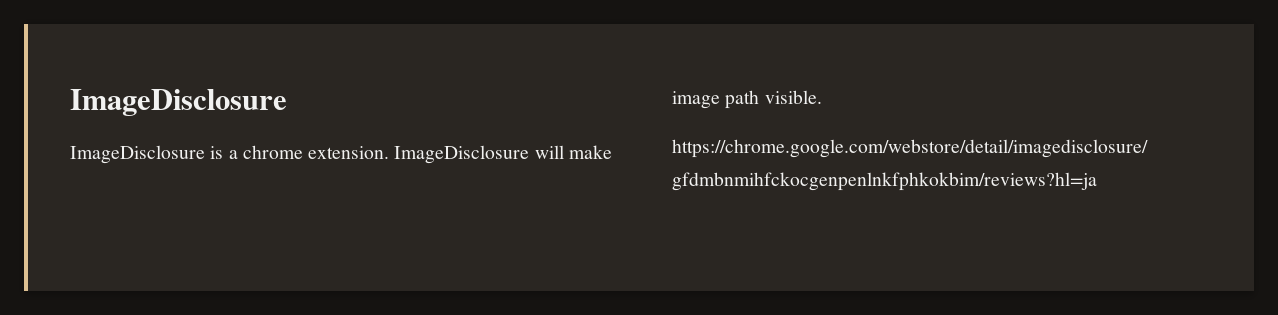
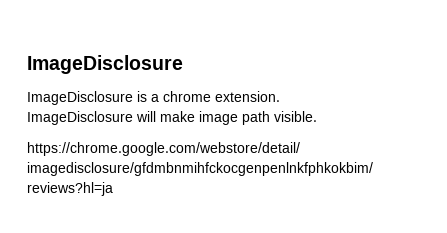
(390, 152) none -> (280, 96) //

